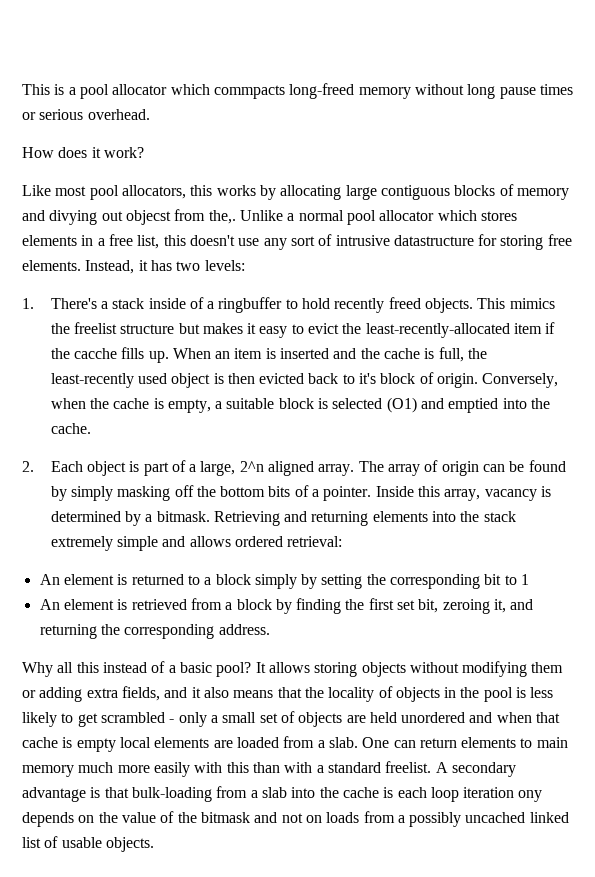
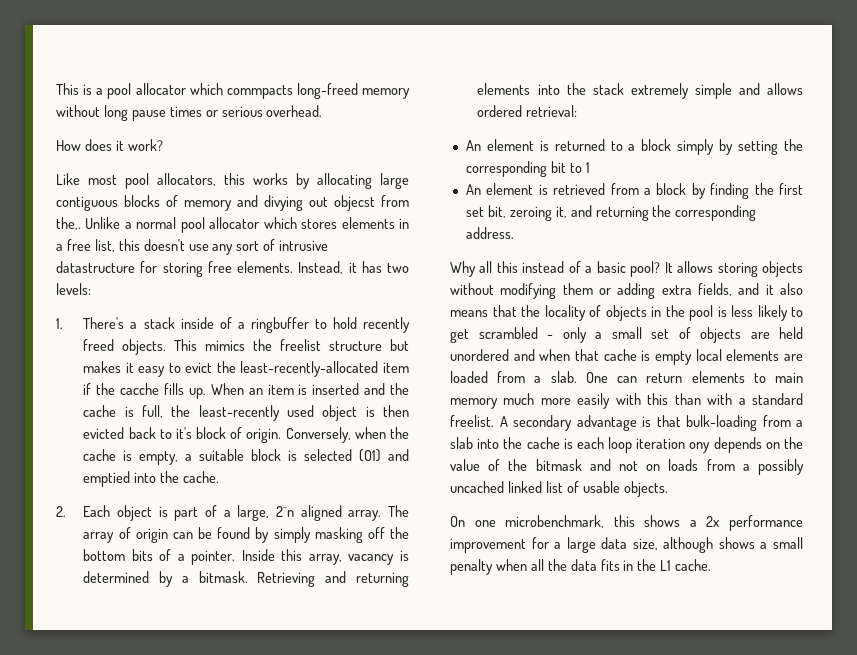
(154, 844) none -> [450,515,803,531] [450,537,803,553] [450,559,712,575] // On one microbenchmark, this shows a 2x performance improvement for a large data size, although shows a small penalty when all the data fits in the L1 cache.

